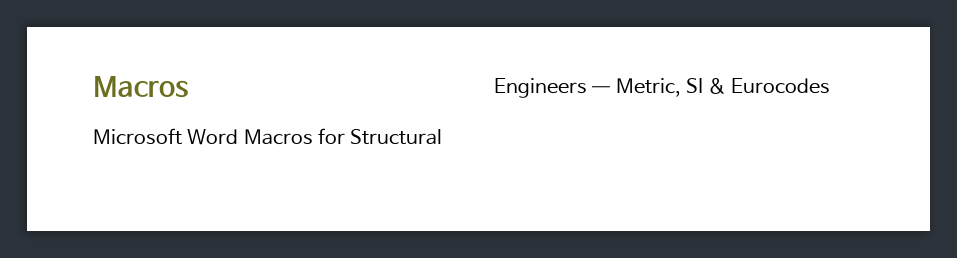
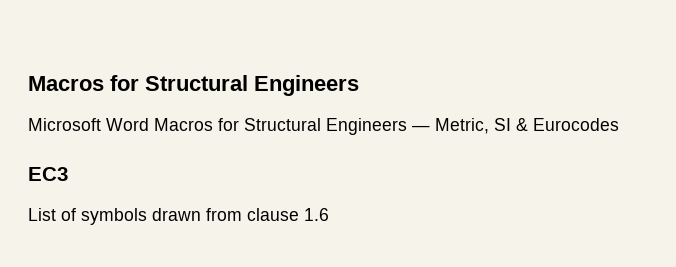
[93,76,188,98] Macros -> [28,75,359,96] Macros for Structural Engineers
(831, 86) none -> [28,167,68,181] [28,208,329,225] // EC3 // List of symbols drawn from clause 1.6

